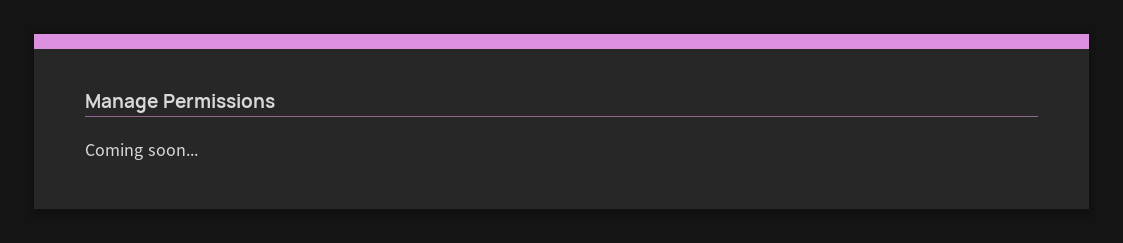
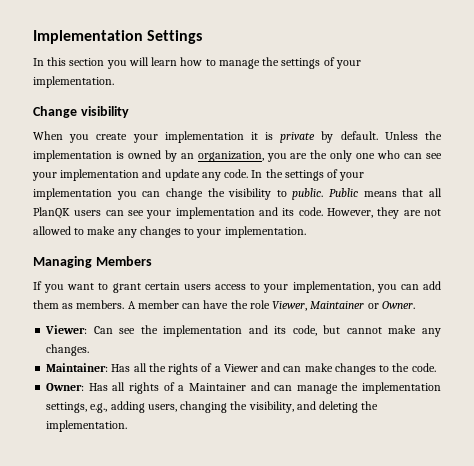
[85,94,276,113] [85,143,198,160] Manage Permissions // Coming soon... -> [33,30,203,44] [33,57,361,69] [33,76,114,88] [33,106,129,118] [33,131,443,143] [33,150,442,162] [32,169,365,181] [33,188,442,200] [33,207,441,219] [33,226,306,238] [33,256,152,268] [33,281,441,293] [33,300,415,311] [45,325,441,337] [46,344,90,356] [46,363,436,375] [46,382,442,394] [46,401,379,413] [46,420,128,432] Implementation Settings // In this section you will learn how to manage the settings of your implementation. // Change visibility // When you create your implementation it is private by default. Unless the implementation is owned by an organization, you are the only one who can see your implementation and update any code. In the settings of your implementation you can change the visibility to public. Public means that all PlanQK users can see your implementation and its code. However, they are not allowed to make any changes to your implementation. // Managing Members // If you want to grant certain users access to your implementation, you can add them as members. A member can have the role Viewer, Maintainer or Owner. // Viewer: Can see the implementation and its code, but cannot make any changes. // Maintainer: Has all the rights of a Viewer and can make changes to the code. // Owner: Has all rights of a Maintainer and can manage the implementation settings, e.g., adding users, changing the visibility, and deleting the implementation.

